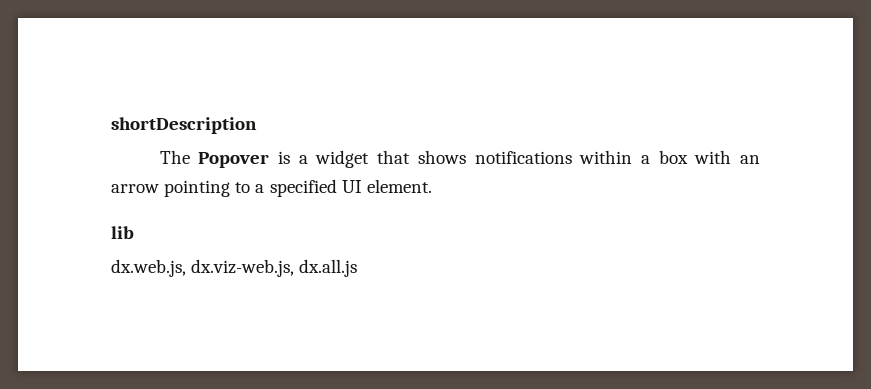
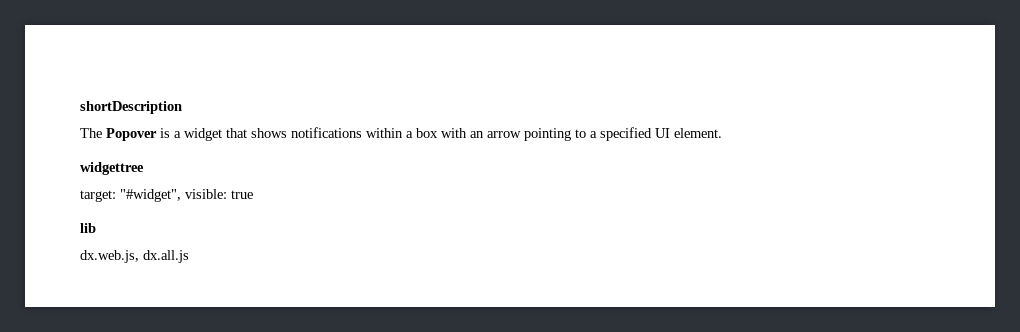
(432, 186) none -> [80,162,144,175] [80,189,253,202] // widgettree // target: "#widget", visible: true
[191,259,295,277] dx.viz-web.js, -> (139, 256) none

